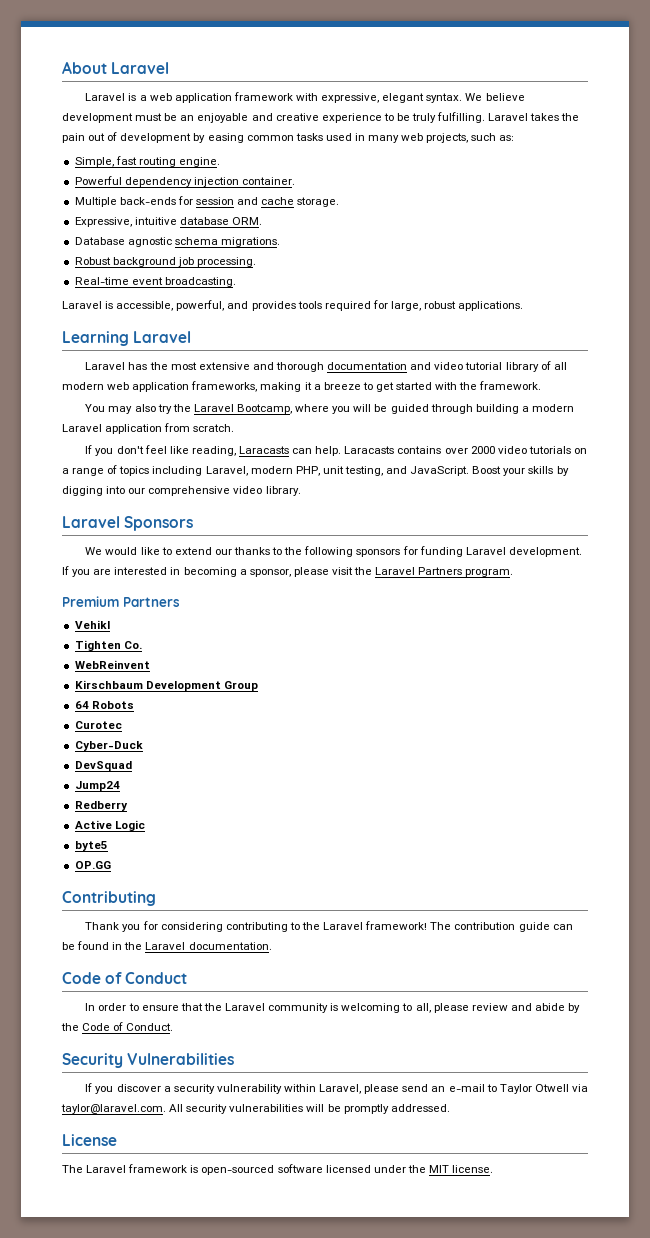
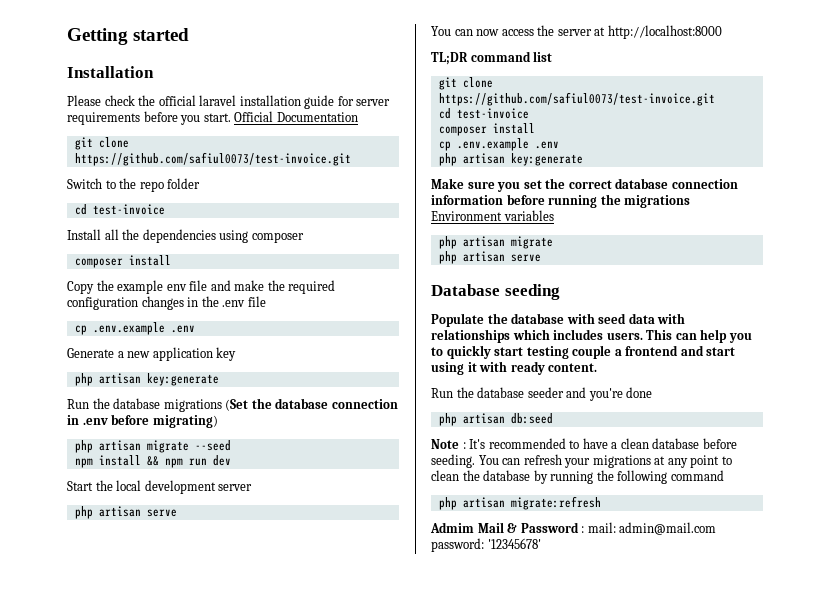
[62,61,170,74] [85,92,525,103] [62,112,580,123] [62,132,515,143] [74,156,220,167] [74,176,295,187] [74,196,340,207] [74,217,262,227] [74,237,280,247] [74,257,256,267] [74,277,236,287] [62,300,524,311] [62,331,192,346] [85,361,567,372] [62,381,542,392] [85,404,574,414] [62,423,235,434] [85,445,587,456] [62,465,569,476] [62,486,301,496] [62,516,194,531] [85,546,582,557] [62,566,514,577] [62,596,180,607] [74,620,110,629] [74,640,142,651] [74,660,150,669] [74,680,258,691] [74,701,134,709] [74,721,122,729] [74,741,143,751] [74,761,132,771] [74,781,120,791] [74,801,128,811] [74,820,145,831] [74,841,108,851] [74,861,111,869] [62,891,156,906] [85,921,573,932] [62,941,272,950] [62,972,188,984] [85,1003,581,1013] [61,1022,174,1031] [62,1053,235,1068] [85,1083,588,1094] [61,1104,450,1114] [62,1134,117,1146] [62,1164,494,1175] About Laravel // Laravel is a web application framework with expressive, elegant syntax. We believe development must be an enjoyable and creative experience to be truly fulfilling. Laravel takes the pain out of development by easing common tasks used in many web projects, such as: // Simple, fast routing engine. // Powerful dependency injection container. // Multiple back-ends for session and cache storage. // Expressive, intuitive database ORM. // Database agnostic schema migrations. // Robust background job processing. // Real-time event broadcasting. // Laravel is accessible, powerful, and provides tools required for large, robust applications. // Learning Laravel // Laravel has the most extensive and thorough documentation and video tutorial library of all modern web application frameworks, making it a breeze to get started with the framework. // You may also try the Laravel Bootcamp, where you will be guided through building a modern Laravel application from scratch. // If you don't feel like reading, Laracasts can help. Laracasts contains over 2000 video tutorials on a range of topics including Laravel, modern PHP, unit testing, and JavaScript. Boost your skills by digging into our comprehensive video library. // Laravel Sponsors // We would like to extend our thanks to the following sponsors for funding Laravel development. If you are interested in becoming a sponsor, please visit the Laravel Partners program. // Premium Partners // Vehikl // Tighten Co. // WebReinvent // Kirschbaum Development Group // 64 Robots // Curotec // Cyber-Duck // DevSquad // Jump24 // Redberry // Active Logic // byte5 // OP.GG // Contributing // Thank you for considering contributing to the Laravel framework! The contribution guide can be found in the Laravel documentation. // Code of Conduct // In order to ensure that the Laravel community is welcoming to all, please review and abide by the Code of Conduct. // Security Vulnerabilities // If you discover a security vulnerability within Laravel, please send an e-mail to Taylor Otwell via taylor@laravel.com. All security vulnerabilities will be promptly addressed. // License // The Laravel framework is open-sourced software licensed under the MIT license. -> [67,28,190,45] [67,66,154,78] [67,95,391,109] [67,111,358,125] [74,137,129,150] [74,152,351,166] [67,178,201,192] [74,204,165,215] [67,229,304,243] [74,255,171,268] [67,280,336,294] [67,296,266,310] [74,322,195,335] [67,347,237,361] [74,373,219,386] [67,398,398,412] [67,414,218,428] [74,440,231,453] [74,455,231,468] [67,480,253,494] [74,506,177,519] [431,25,722,39] [431,51,553,65] [438,77,493,90] [438,92,715,106] [438,108,529,119] [438,123,535,136] [438,138,559,151] [438,153,583,166] [431,178,738,192] [431,194,691,208] [431,210,554,221] [438,236,553,249] [438,251,541,264] [431,284,560,300] [431,313,686,327] [431,329,752,343] [431,345,736,359] [431,361,598,375] [431,387,653,401] [438,413,553,426] [431,438,737,449] [431,454,732,468] [431,470,724,484] [438,496,601,510] [430,522,717,535] [431,538,541,552] Getting started // Installation // Please check the official laravel installation guide for server requirements before you start. Official Documentation // git clone https://github.com/safiul0073/test-invoice.git // Switch to the repo folder // cd test-invoice // Install all the dependencies using composer // composer install // Copy the example env file and make the required configuration changes in the .env file // cp .env.example .env // Generate a new application key // php artisan key:generate // Run the database migrations (Set the database connection in .env before migrating) // php artisan migrate --seed // npm install && npm run dev // Start the local development server // php artisan serve // You can now access the server at http://localhost:8000 // TL;DR command list // git clone https://github.com/safiul0073/test-invoice.git // cd test-invoice // composer install // cp .env.example .env // php artisan key:generate // Make sure you set the correct database connection information before running the migrations Environment variables // php artisan migrate // php artisan serve // Database seeding // Populate the database with seed data with relationships which includes users. This can help you to quickly start testing couple a frontend and start using it with ready content. // Run the database seeder and you're done // php artisan db:seed // Note : It's recommended to have a clean database before seeding. You can refresh your migrations at any point to clean the database by running the following command // php artisan migrate:refresh // Admim Mail & Password : mail: admin@mail.com password: '12345678'

